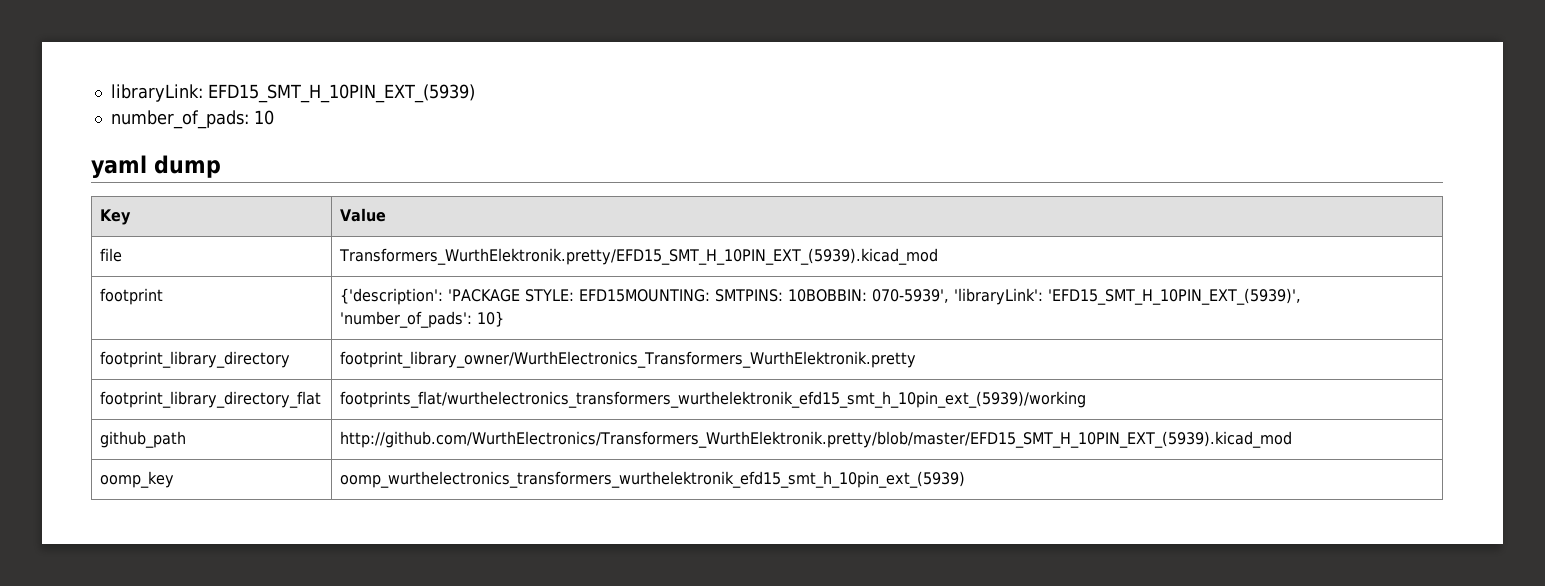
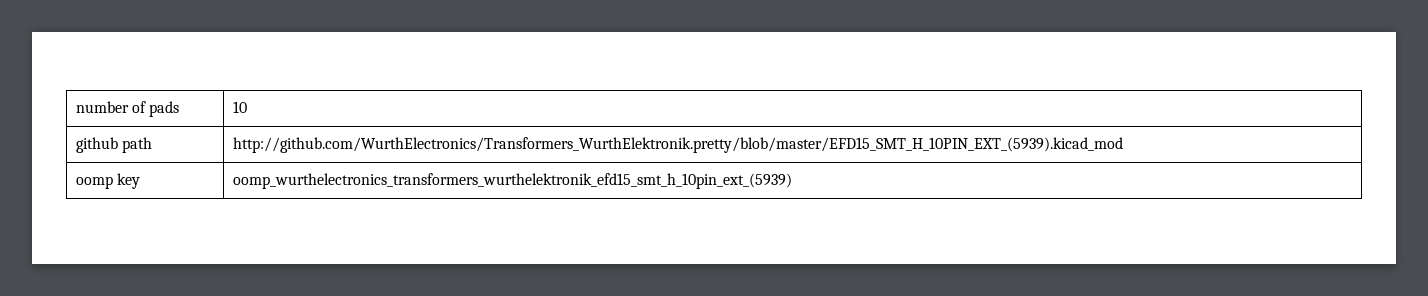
[110,84,475,103] [110,110,274,129] [91,155,221,178] [100,209,132,225] [340,208,387,222] [100,248,123,262] [339,248,939,265] [100,288,164,305] [340,288,1302,305] [340,311,505,328] [100,351,291,368] [340,351,917,368] [100,391,322,408] [340,391,1087,408] [100,431,187,448] libraryLink: EFD15_SMT_H_10PIN_EXT_(5939) // number_of_pads: 10 // yaml dump // Key | Value // file | Transformers_WurthElektronik.pretty/EFD15_SMT_H_10PIN_EXT_(5939).kicad_mod // footprint | {'description': 'PACKAGE STYLE: EFD15MOUNTING: SMTPINS: 10BOBBIN: 070-5939', 'libraryLink': 'EFD15_SMT_H_10PIN_EXT_(5939)', 'number_of_pads': 10} // footprint_library_directory | footprint_library_owner/WurthElectronics_Transformers_WurthElektronik.pretty // footprint_library_directory_flat | footprints_flat/wurthelectronics_transformers_wurthelektronik_efd15_smt_h_10pin_ext_(5939)/working // github_path -> [75,101,180,117] [232,101,247,113] [75,137,152,153] number of pads | 10 // github path
[100,471,175,488] oomp_key -> [75,173,140,189] oomp key

